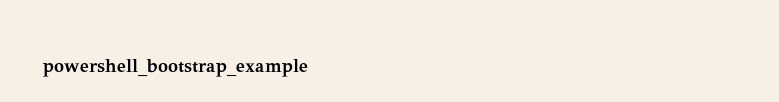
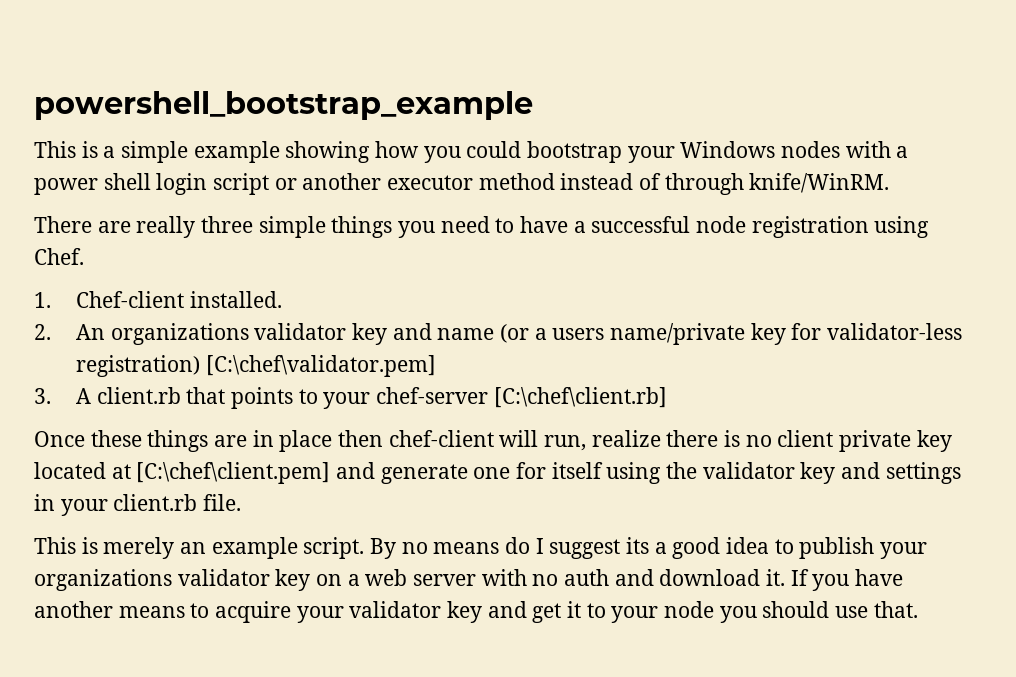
(308, 68) none -> [34,141,909,163] [34,173,890,195] [34,216,930,238] [34,248,84,265] [34,291,282,308] [34,323,962,345] [75,355,436,377] [34,387,667,409] [34,430,952,452] [34,462,961,484] [34,494,242,516] [34,537,928,559] [34,569,904,591] [34,601,918,623] // This is a simple example showing how you could bootstrap your Windows nodes with a power shell login script or another executor method instead of through knife/WinRM. // There are really three simple things you need to have a successful node registration using Chef. // 1. Chef-client installed. // 2. An organizations validator key and name (or a users name/private key for validator-less registration) [C:\chef\validator.pem] // 3. A client.rb that points to your chef-server [C:\chef\client.rb] // Once these things are in place then chef-client will run, realize there is no client private key located at [C:\chef\client.pem] and generate one for itself using the validator key and settings in your client.rb file. // This is merely an example script. By no means do I suggest its a good idea to publish your organizations validator key on a web server with no auth and download it. If you have another means to acquire your validator key and get it to your node you should use that.

